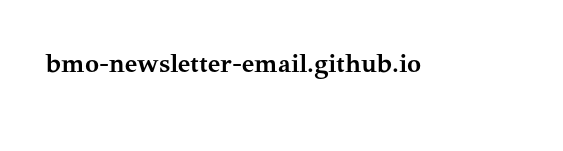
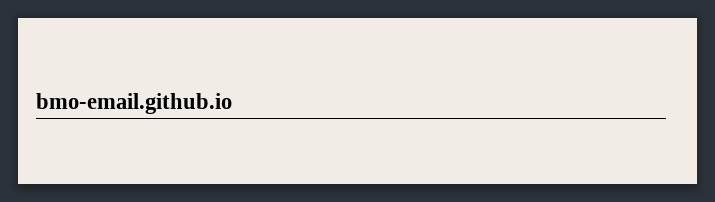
[45,54,421,79] bmo-newsletter-email.github.io -> [36,93,232,114] bmo-email.github.io

